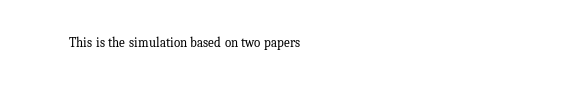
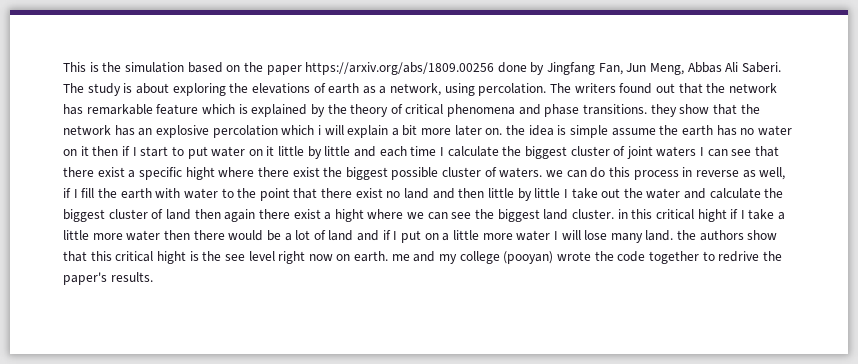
[241,38,300,50] two papers -> [243,62,781,75] [63,83,777,96] [63,104,760,117] [63,125,792,138] [63,146,780,159] [63,167,786,180] [63,188,784,201] [63,209,786,222] [63,230,778,243] [63,251,782,264] [63,272,153,285] the paper https://arxiv.org/abs/1809.00256 done by Jingfang Fan, Jun Meng, Abbas Ali Saberi. The study is about exploring the elevations of earth as a network, using percolation. The writers found out that the network has remarkable feature which is explained by the theory of critical phenomena and phase transitions. they show that the network has an explosive percolation which i will explain a bit more later on. the idea is simple assume the earth has no water on it then if I start to put water on it little by little and each time I calculate the biggest cluster of joint waters I can see that there exist a specific hight where there exist the biggest possible cluster of waters. we can do this process in reverse as well, if I fill the earth with water to the point that there exist no land and then little by little I take out the water and calculate the biggest cluster of land then again there exist a hight where we can see the biggest land cluster. in this critical hight if I take a little more water then there would be a lot of land and if I put on a little more water I will lose many land. the authors show that this critical hight is the see level right now on earth. me and my college (pooyan) wrote the code together to redrive the paper's results.

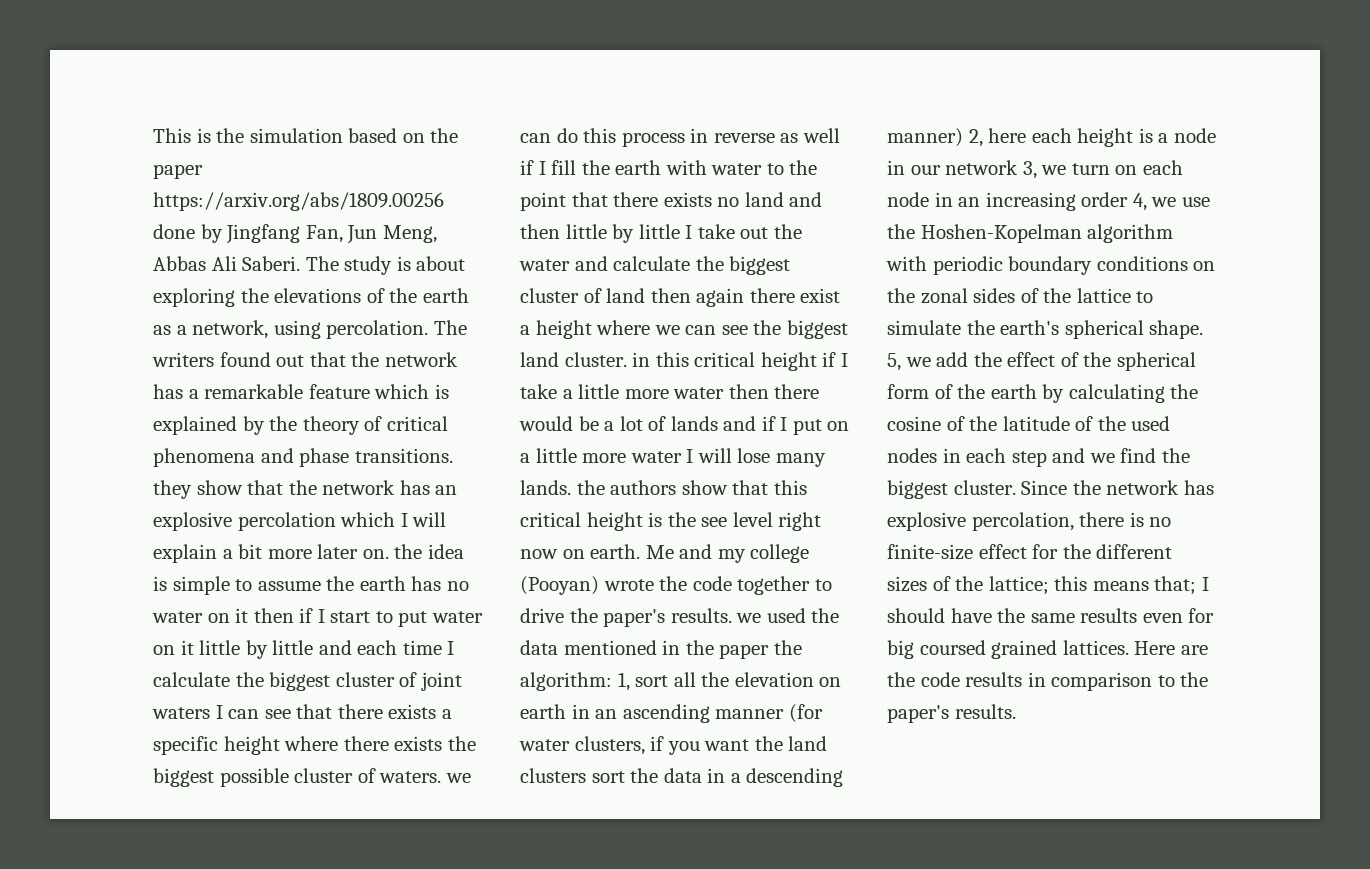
(326, 88) none -> [389,288,418,303] the
(83, 109) none -> [188,389,199,399] a
[317,125,321,135] i -> [400,513,408,527] I
(608, 131) none -> [235,579,253,591] to
[97,167,125,177] exist -> [388,704,437,719] exists
[185,167,215,180] hight -> [223,736,280,755] height
[292,167,320,177] exist -> [394,736,443,751] exists
[759,167,786,180] well, -> [802,128,840,143] well
[355,188,383,198] exist -> [663,192,712,207] exists
[334,209,364,222] hight -> [535,320,592,339] height
[697,209,727,222] hight -> [760,352,817,371] height
[328,230,354,241] land -> [670,416,718,431] lands
[645,230,674,241] land. -> [520,480,571,495] lands.
[156,251,186,264] hight -> [586,512,643,531] height
[391,254,410,261] me -> [645,545,674,559] Me
[503,251,554,264] (pooyan) -> [520,576,599,595] (Pooyan)
[718,251,782,262] [63,272,153,285] redrive the paper's results. -> [520,608,840,627] [520,640,802,659] [520,672,842,691] [520,704,823,723] [519,736,828,755] [520,768,844,787] [887,128,1216,147] [887,160,1183,179] [887,192,1210,211] [887,224,1174,243] [886,256,1216,275] [887,288,1154,304] [887,320,1204,339] [887,352,1196,371] [887,384,1199,403] [887,416,1171,431] [887,448,1190,467] [887,480,1214,499] [887,512,1172,531] [887,544,1173,560] [887,576,1209,595] [887,608,1215,623] [887,640,1208,659] [887,672,1209,691] [887,704,1016,723] drive the paper's results. we used the data mentioned in the paper the algorithm: 1, sort all the elevation on earth in an ascending manner (for water clusters, if you want the land clusters sort the data in a descending manner) 2, here each height is a node in our network 3, we turn on each node in an increasing order 4, we use the Hoshen-Kopelman algorithm with periodic boundary conditions on the zonal sides of the lattice to simulate the earth's spherical shape. 5, we add the effect of the spherical form of the earth by calculating the cosine of the latitude of the used nodes in each step and we find the biggest cluster. Since the network has explosive percolation, there is no finite-size effect for the different sizes of the lattice; this means that; I should have the same results even for big coursed grained lattices. Here are the code results in comparison to the paper's results.

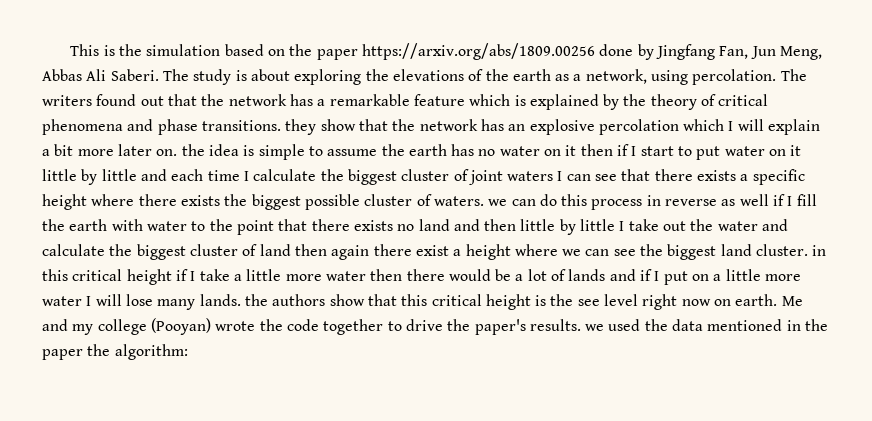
[617,672,842,691] [520,704,823,723] [519,736,828,755] [520,768,844,787] [887,128,1216,147] [887,160,1183,179] [887,192,1210,211] [887,224,1174,243] [886,256,1216,275] [887,288,1154,304] [887,320,1204,339] [887,352,1196,371] [887,384,1199,403] [887,416,1171,431] [887,448,1190,467] [887,480,1214,499] [887,512,1172,531] [887,544,1173,560] [887,576,1209,595] [887,608,1215,623] [887,640,1208,659] [887,672,1209,691] [887,704,1016,723] 1, sort all the elevation on earth in an ascending manner (for water clusters, if you want the land clusters sort the data in a descending manner) 2, here each height is a node in our network 3, we turn on each node in an increasing order 4, we use the Hoshen-Kopelman algorithm with periodic boundary conditions on the zonal sides of the lattice to simulate the earth's spherical shape. 5, we add the effect of the spherical form of the earth by calculating the cosine of the latitude of the used nodes in each step and we find the biggest cluster. Since the network has explosive percolation, there is no finite-size effect for the different sizes of the lattice; this means that; I should have the same results even for big coursed grained lattices. Here are the code results in comparison to the paper's results. -> (188, 352) none

